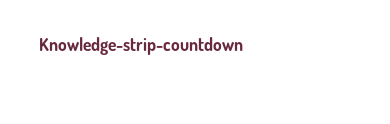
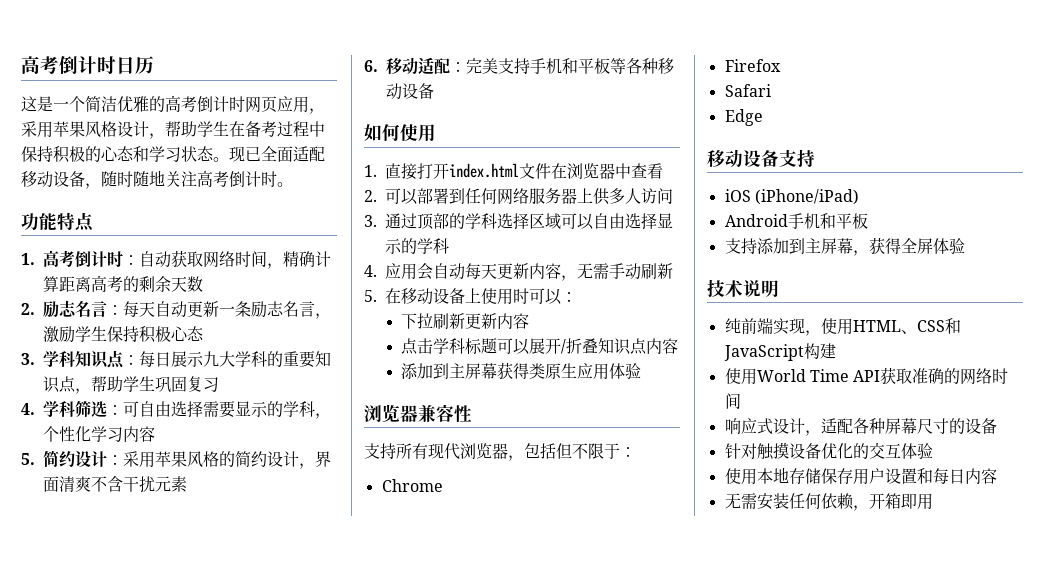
[39,37,243,55] Knowledge-strip-countdown -> [21,56,154,75] [21,95,325,114] [21,121,325,139] [21,146,325,163] [21,170,293,189] [21,212,94,232] [21,250,331,269] [43,275,203,292] [21,300,331,319] [43,326,204,343] [21,350,331,369] [43,376,219,394] [21,400,331,419] [43,426,155,442] [21,450,331,469] [43,476,187,492] [364,57,674,75] [386,83,434,100] [364,124,436,142] [364,163,663,180] [364,188,673,205] [364,213,673,230] [385,238,449,254] [364,263,673,281] [364,288,577,305] [401,313,530,329] [401,338,679,355] [401,362,642,380] [364,404,472,423] [364,443,636,461] [381,479,443,492] [724,59,781,72] [724,84,771,97] [724,109,763,126] [707,149,815,167] [724,189,859,205] [724,213,868,229] [724,237,965,256] [707,279,779,297] [724,318,961,336] [723,343,836,361] [724,367,1009,385] [724,393,741,409] [724,418,997,436] [724,442,933,460] [724,467,997,485] [724,493,933,511] 高考倒计时日历 // 这是一个简洁优雅的高考倒计时网页应用，采用苹果风格设计，帮助学生在备考过程中保持积极的心态和学习状态。现已全面适配移动设备，随时随地关注高考倒计时。 // 功能特点 // 1.高考倒计时：自动获取网络时间，精确计算距离高考的剩余天数 // 2.励志名言：每天自动更新一条励志名言，激励学生保持积极心态 // 3.学科知识点：每日展示九大学科的重要知识点，帮助学生巩固复习 // 4.学科筛选：可自由选择需要显示的学科，个性化学习内容 // 5.简约设计：采用苹果风格的简约设计，界面清爽不含干扰元素 // 6.移动适配：完美支持手机和平板等各种移动设备 // 如何使用 // 1.直接打开index.html文件在浏览器中查看 // 2.可以部署到任何网络服务器上供多人访问 // 3.通过顶部的学科选择区域可以自由选择显示的学科 // 4.应用会自动每天更新内容，无需手动刷新 // 5.在移动设备上使用时可以： // 下拉刷新更新内容 // 点击学科标题可以展开/折叠知识点内容 // 添加到主屏幕获得类原生应用体验 // 浏览器兼容性 // 支持所有现代浏览器，包括但不限于： // Chrome // Firefox // Safari // Edge // 移动设备支持 // iOS (iPhone/iPad) // Android手机和平板 // 支持添加到主屏幕，获得全屏体验 // 技术说明 // 纯前端实现，使用HTML、CSS和JavaScript构建 // 使用World Time API获取准确的网络时间 // 响应式设计，适配各种屏幕尺寸的设备 // 针对触摸设备优化的交互体验 // 使用本地存储保存用户设置和每日内容 // 无需安装任何依赖，开箱即用

